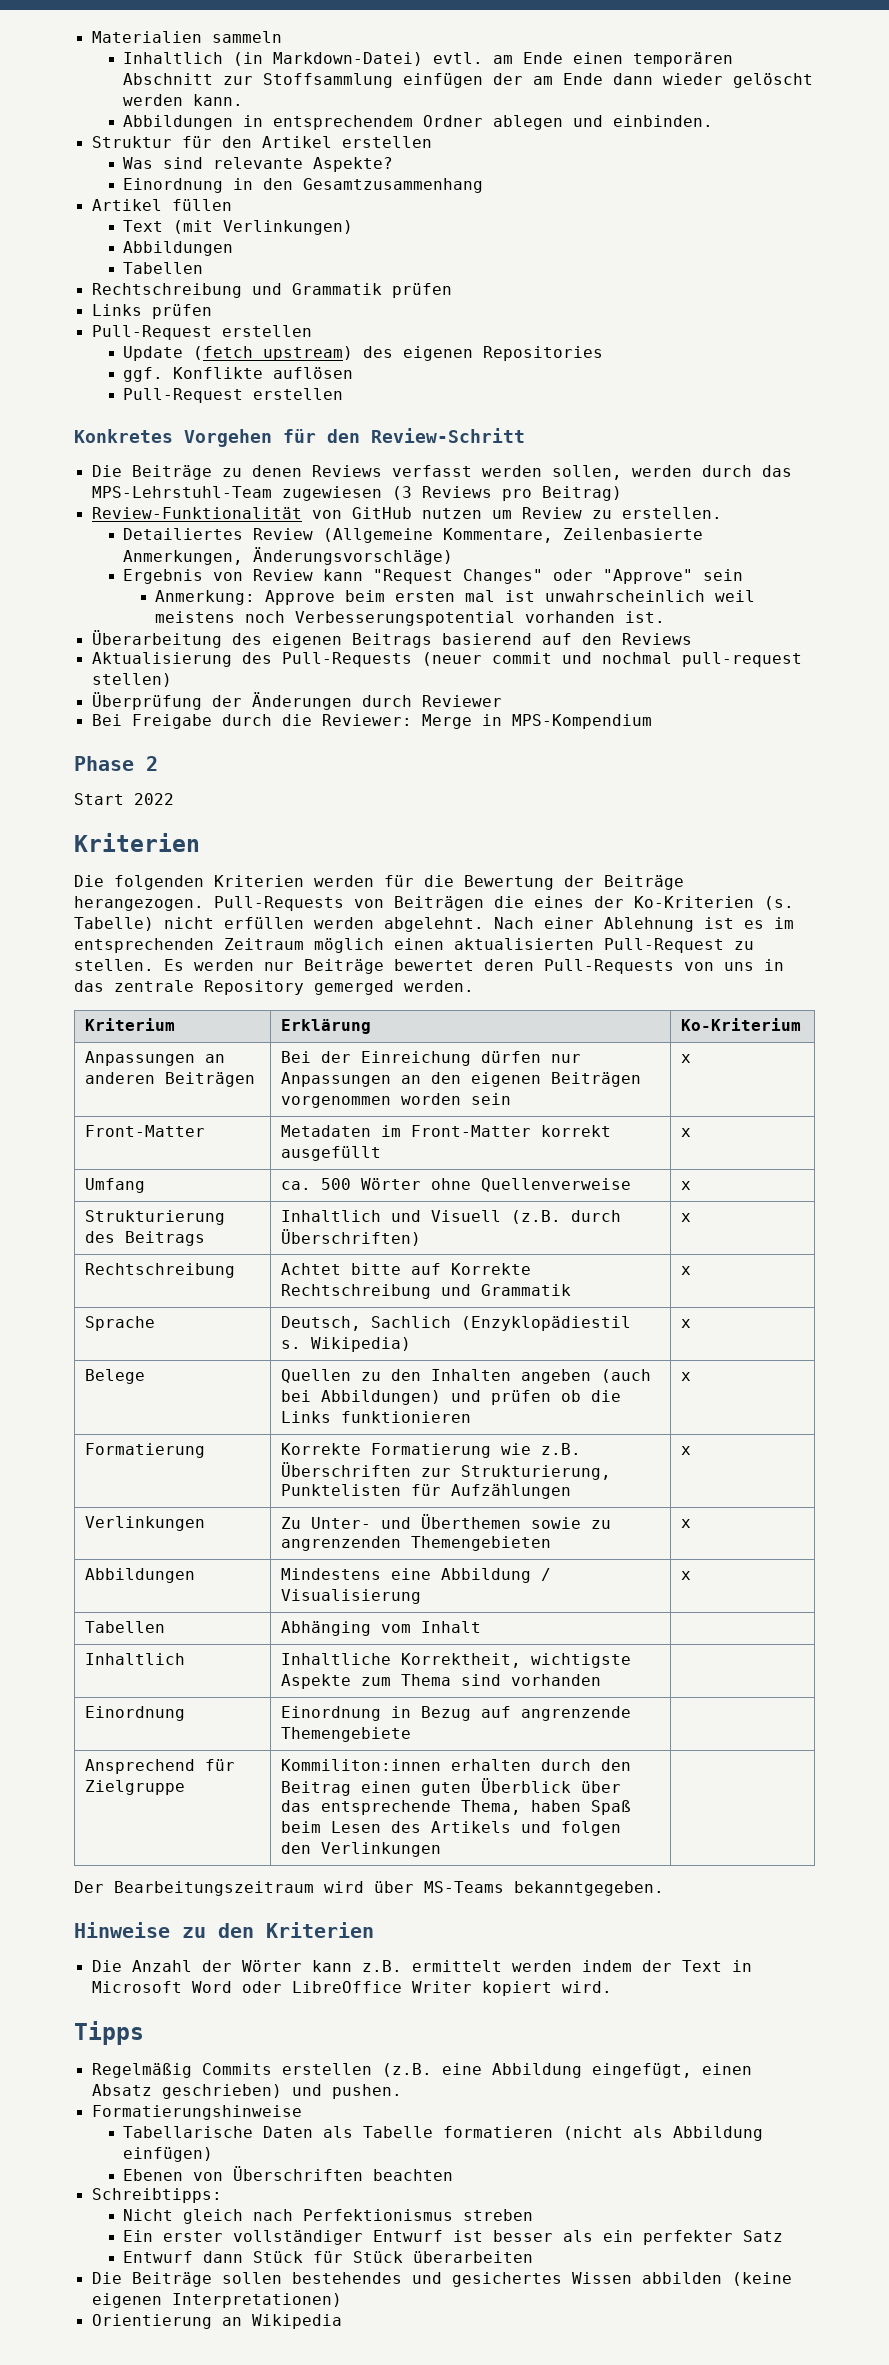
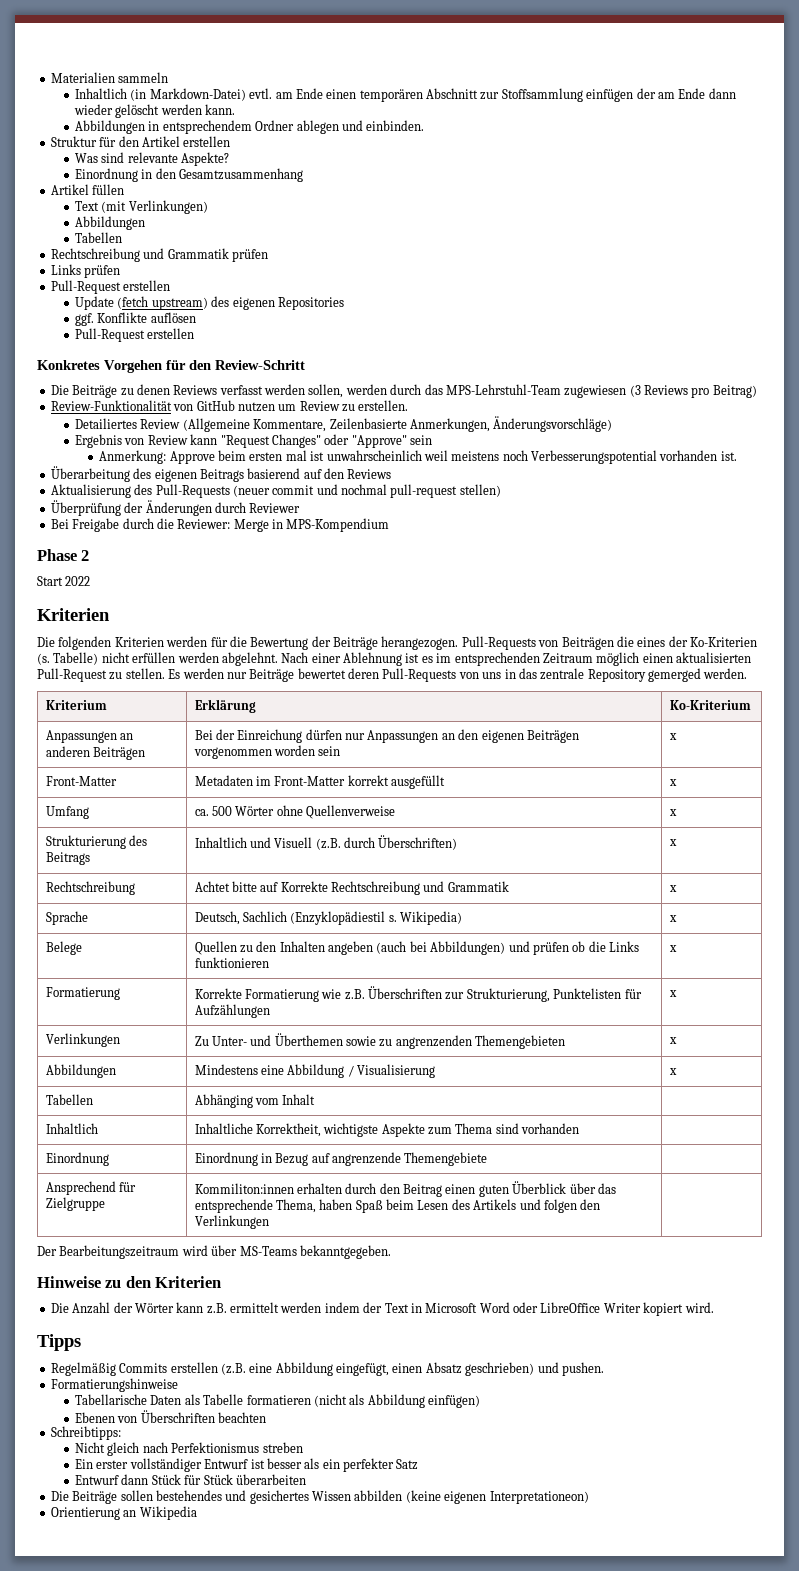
[171,2293,342,2308] Interpretationen) -> [489,1491,589,1504] Interpretationeon)

